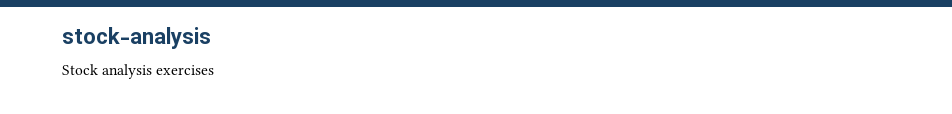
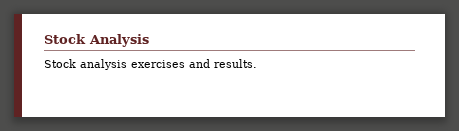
[62,27,211,49] stock-analysis -> [44,34,149,47] Stock Analysis
(215, 70) none -> [189,59,257,68] and results.

